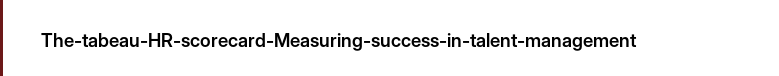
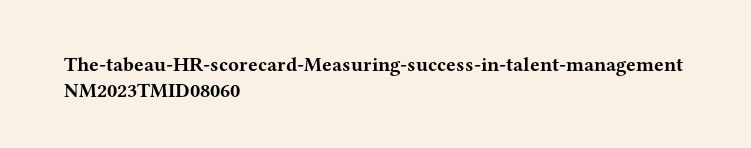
(637, 42) none -> [64,83,240,98] NM2023TMID08060

